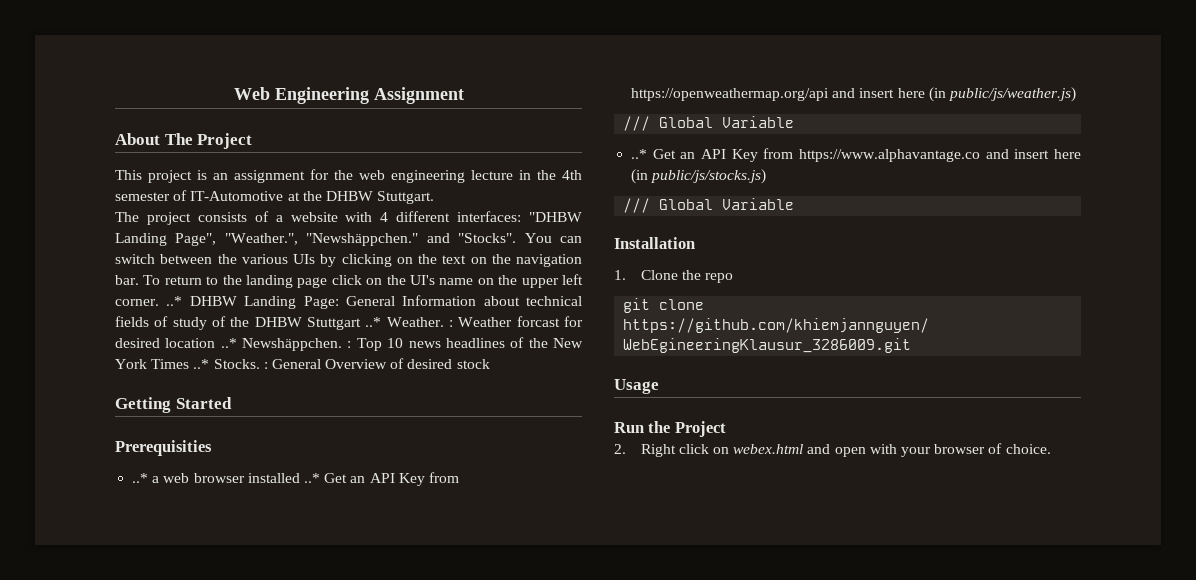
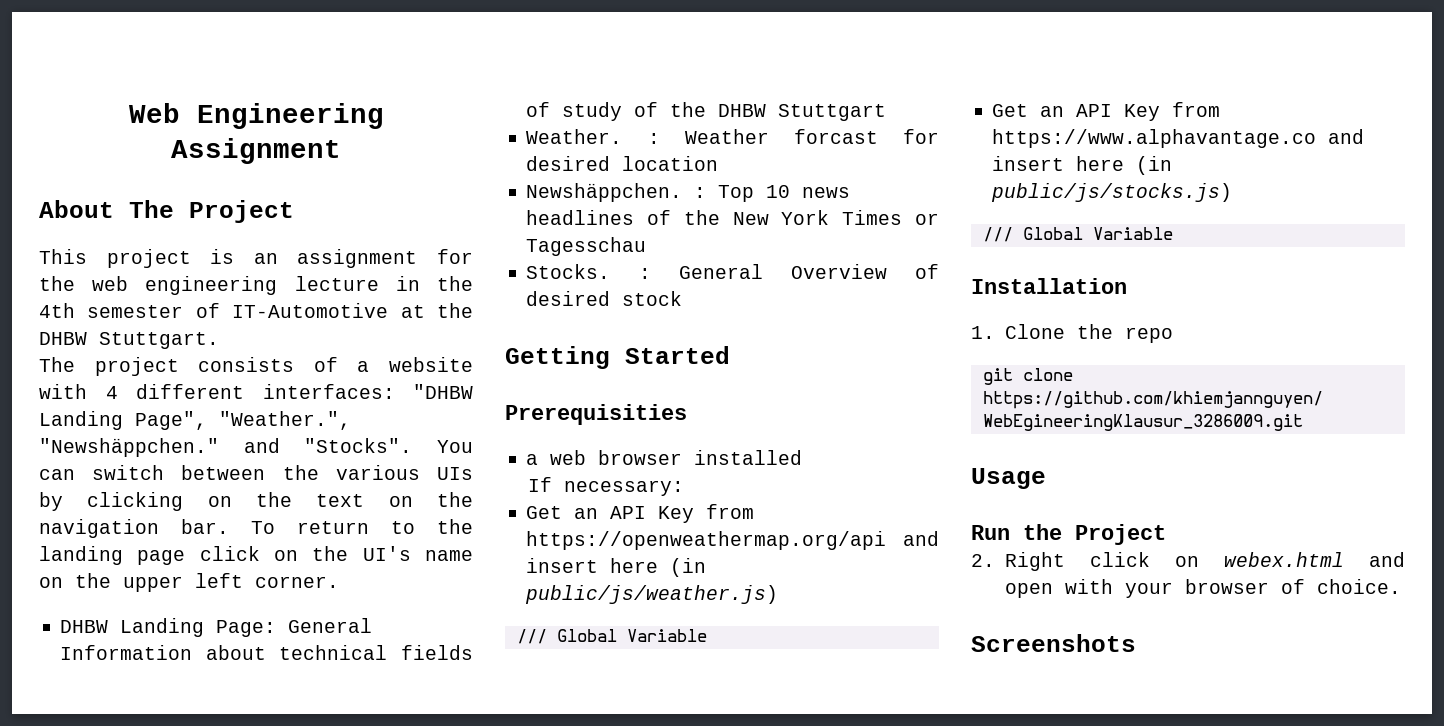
[166,296,183,306] ..* -> (339, 582) //
[365,317,382,327] ..* -> (887, 112) //
[220,338,237,348] ..* -> (719, 163) //
[193,359,210,369] ..* -> [915,213,939,225] [526,237,647,256] or Tagesschau //
[132,473,149,483] ..* -> (687, 414) none
[303,473,320,483] ..* -> [527,477,684,496] // If necessary: //
[631,149,648,159] ..* -> (707, 635) none
(1051, 449) none -> [971,634,1136,652] // Screenshots

